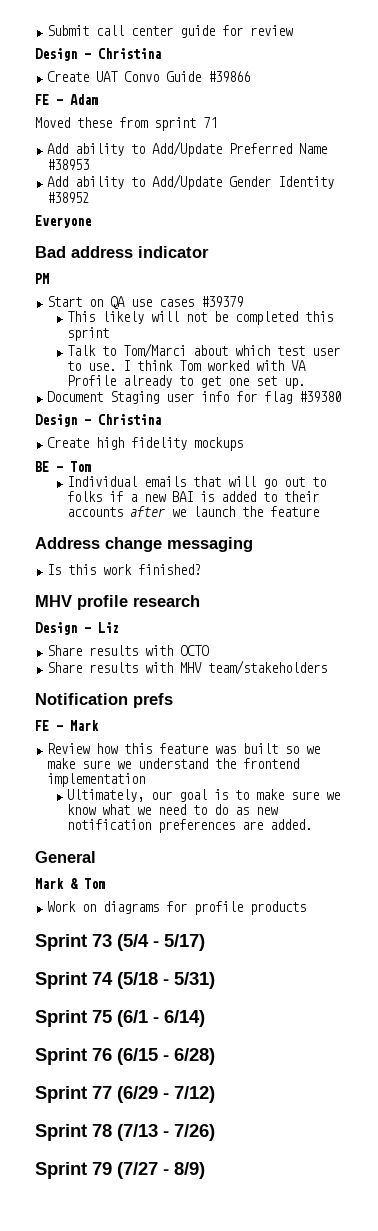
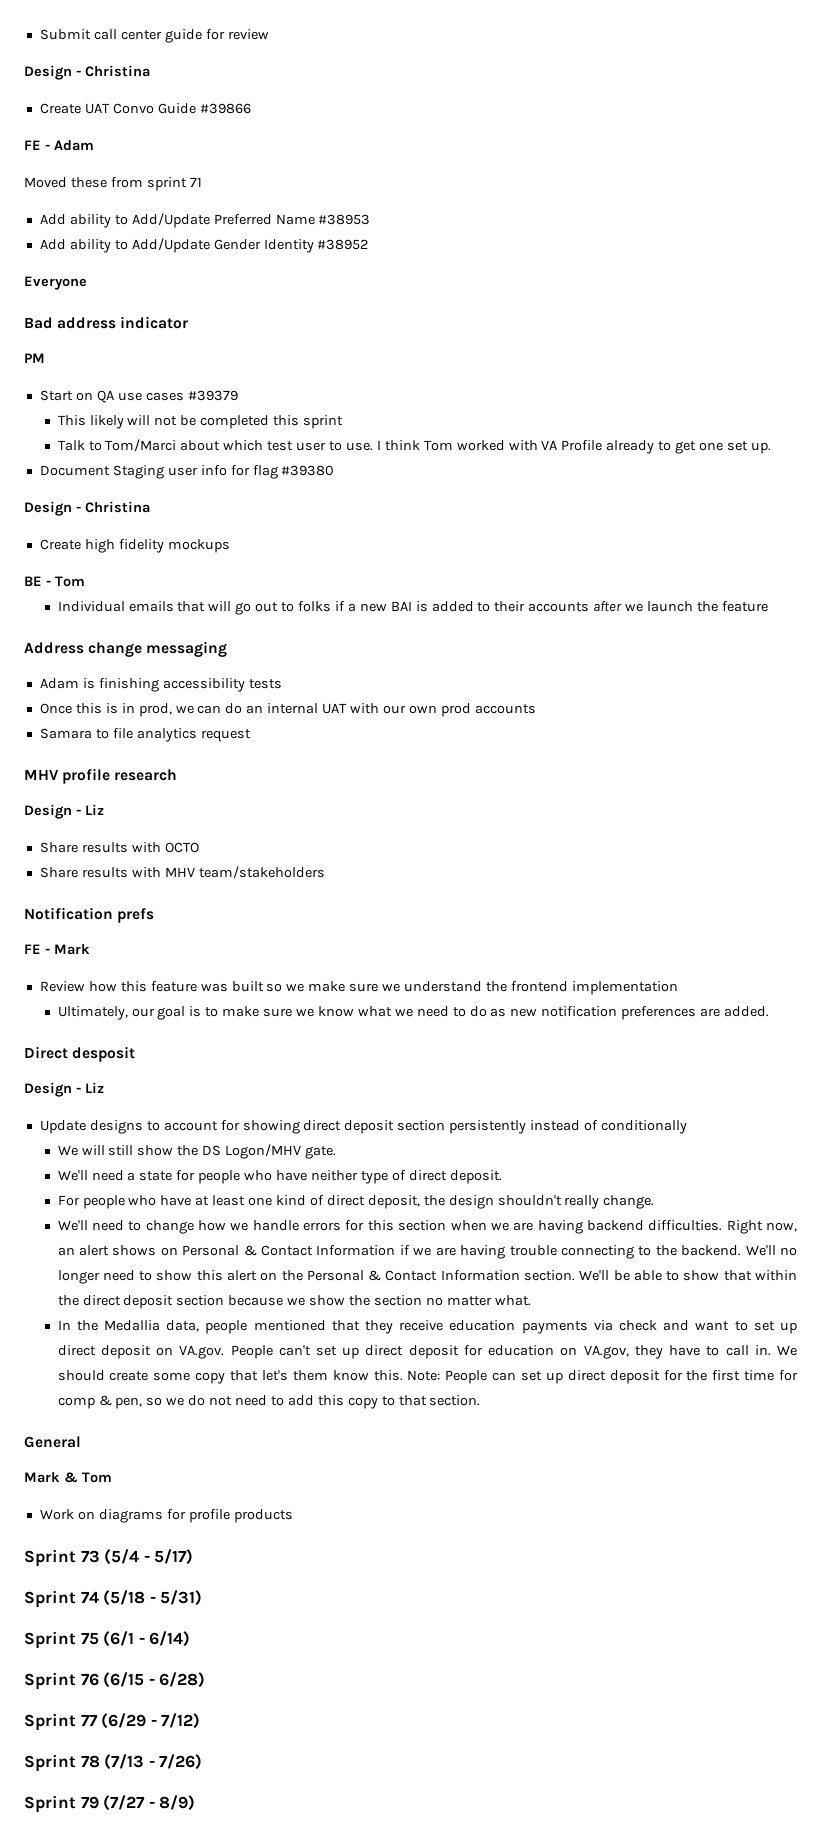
[47,564,202,575] Is this work finished? -> [39,678,282,692] [39,703,536,717] [39,728,251,742] Adam is finishing accessibility tests // Once this is in prod, we can do an internal UAT with our own prod accounts // Samara to file analytics request
(312, 824) none -> [24,1046,136,1062] [24,1082,104,1097] [39,1120,687,1134] [57,1144,337,1159] [57,1170,502,1184] [57,1195,655,1209] [57,1220,797,1234] [57,1245,798,1259] [57,1270,798,1284] [57,1295,531,1309] [57,1320,797,1334] [57,1345,798,1359] [57,1370,799,1384] [57,1395,481,1409] // Direct desposit // Design - Liz // Update designs to account for showing direct deposit section persistently instead of conditionally // We will still show the DS Logon/MHV gate. // We'll need a state for people who have neither type of direct deposit. // For people who have at least one kind of direct deposit, the design shouldn't really change. // We'll need to change how we handle errors for this section when we are having backend difficulties. Right now, an alert shows on Personal & Contact Information if we are having trouble connecting to the backend. We'll no longer need to show this alert on the Personal & Contact Information section. We'll be able to show that within the direct deposit section because we show the section no matter what. // In the Medallia data, people mentioned that they receive education payments via check and want to set up direct deposit on VA.gov. People can't set up direct deposit for education on VA.gov, they have to call in. We should create some copy that let's them know this. Note: People can set up direct deposit for the first time for comp & pen, so we do not need to add this copy to that section.

